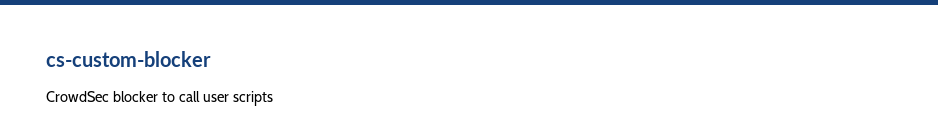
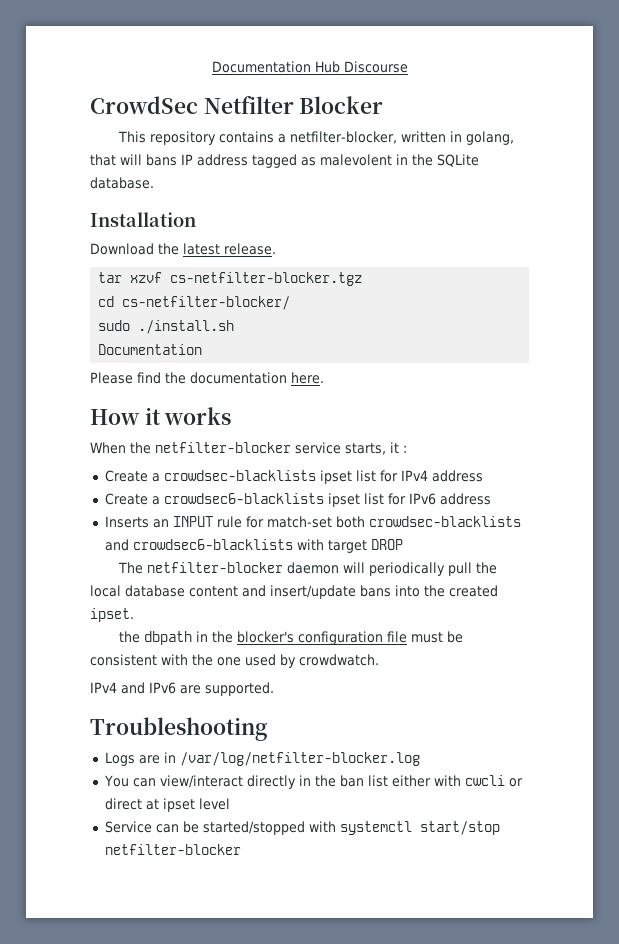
[46,51,211,67] [46,91,273,106] cs-custom-blocker // CrowdSec blocker to call user scripts -> [211,61,408,73] [90,96,384,114] [118,131,515,145] [90,154,479,168] [90,177,154,189] [90,212,196,227] [90,243,276,255] [98,272,363,286] [98,296,291,310] [98,320,235,334] [98,344,203,355] [90,372,324,384] [90,407,232,425] [90,442,407,455] [104,470,483,484] [104,493,491,507] [104,516,521,528] [104,539,403,553] [118,562,498,576] [90,585,498,599] [90,608,134,622] [119,631,464,645] [90,654,379,668] [90,682,274,696] [90,717,268,741] [104,752,420,766] [103,775,523,789] [104,798,230,812] [104,821,500,835] [104,844,241,855] Documentation Hub Discourse // CrowdSec Netfilter Blocker // This repository contains a netfilter-blocker, written in golang, that will bans IP address tagged as malevolent in the SQLite database. // Installation // Download the latest release. // tar xzvf cs-netfilter-blocker.tgz // cd cs-netfilter-blocker/ // sudo ./install.sh // Documentation // Please find the documentation here. // How it works // When the netfilter-blocker service starts, it : // Create a crowdsec-blacklists ipset list for IPv4 address // Create a crowdsec6-blacklists ipset list for IPv6 address // Inserts an INPUT rule for match-set both crowdsec-blacklists and crowdsec6-blacklists with target DROP // The netfilter-blocker daemon will periodically pull the local database content and insert/update bans into the created ipset. // the dbpath in the blocker's configuration file must be consistent with the one used by crowdwatch. // IPv4 and IPv6 are supported. // Troubleshooting // Logs are in /var/log/netfilter-blocker.log // You can view/interact directly in the ban list either with cwcli or direct at ipset level // Service can be started/stopped with systemctl start/stop netfilter-blocker

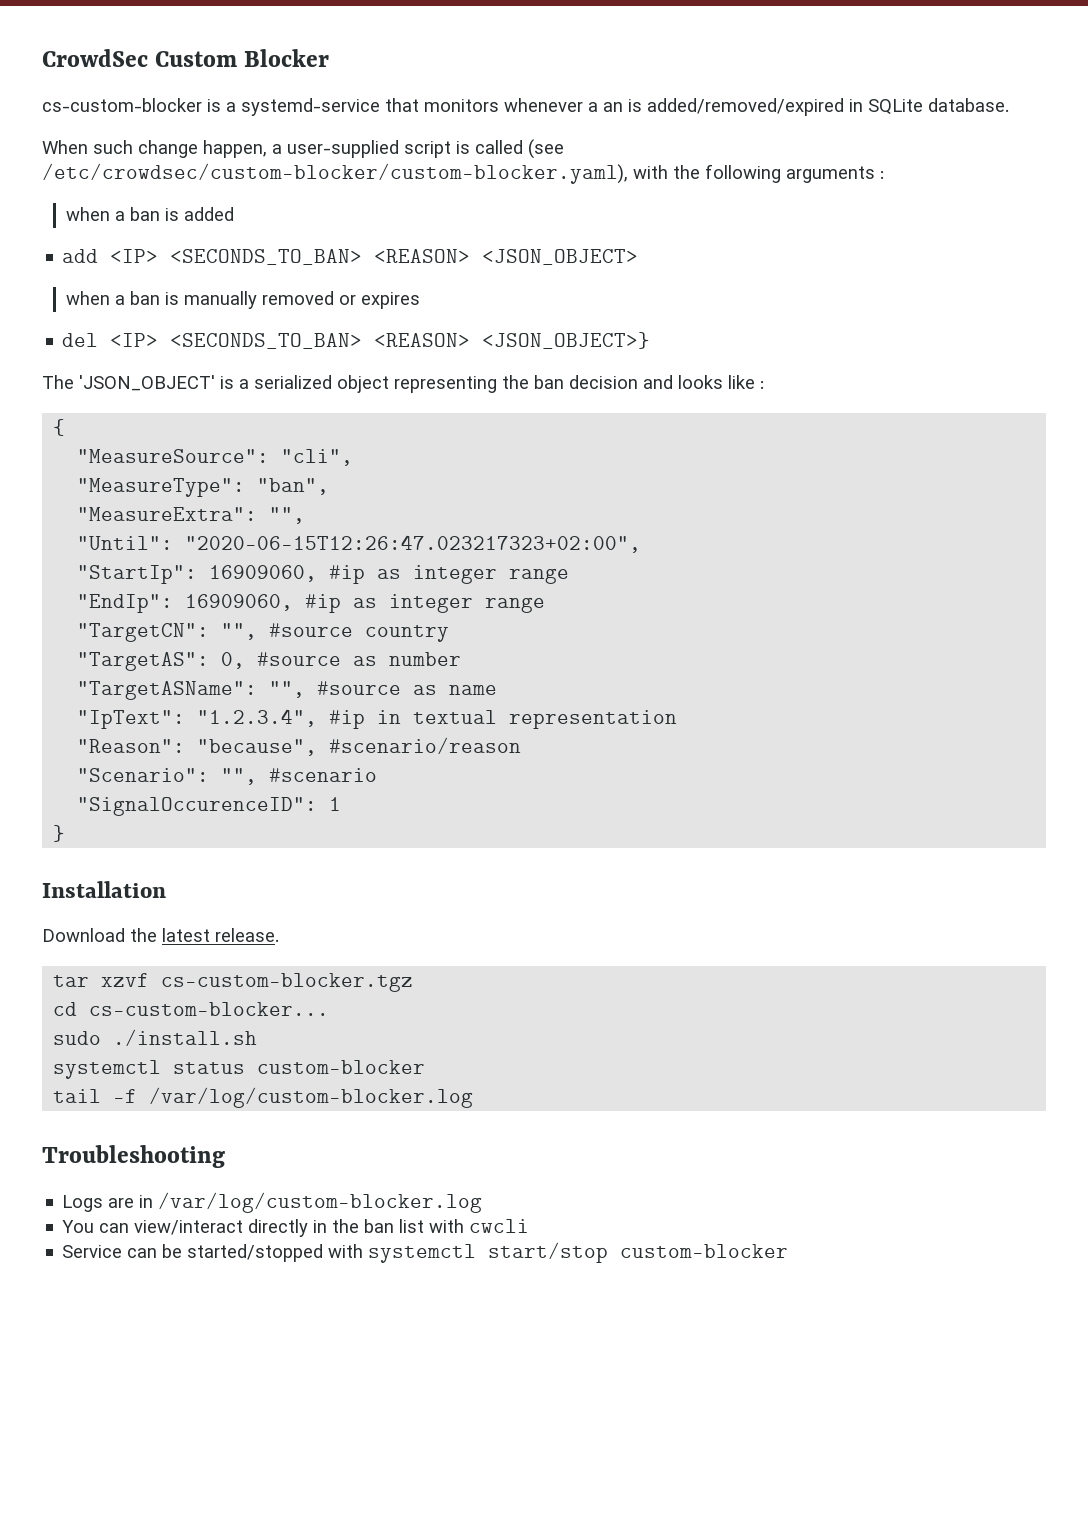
[211,61,408,73] [90,96,384,114] [118,131,515,145] [90,154,479,168] [90,177,154,189] Documentation Hub Discourse // CrowdSec Netfilter Blocker // This repository contains a netfilter-blocker, written in golang, that will bans IP address tagged as malevolent in the SQLite database. -> [42,49,330,67] [42,98,1009,116] [42,139,564,159] [42,163,884,184] [66,207,235,221] [62,249,639,265] [66,291,421,309] [62,332,651,349] [42,375,764,393] [53,419,66,436] [77,449,354,466] [77,478,330,497] [77,507,306,524] [77,535,642,553] [77,565,570,584] [77,594,546,613] [77,623,450,642] [77,652,462,671] [77,681,498,700] [77,709,678,729] [77,737,522,756] [77,768,378,785] [77,797,342,816] [53,825,66,842] CrowdSec Custom Blocker // cs-custom-blocker is a systemd-service that monitors whenever a an is added/removed/expired in SQLite database. // When such change happen, a user-supplied script is called (see /etc/crowdsec/custom-blocker/custom-blocker.yaml), with the following arguments : // when a ban is added // add <IP> <SECONDS_TO_BAN> <REASON> <JSON_OBJECT> // when a ban is manually removed or expires // del <IP> <SECONDS_TO_BAN> <REASON> <JSON_OBJECT>} // The 'JSON_OBJECT' is a serialized object representing the ban decision and looks like : // { // "MeasureSource": "cli", // "MeasureType": "ban", // "MeasureExtra": "", // "Until": "2020-06-15T12:26:47.023217323+02:00", // "StartIp": 16909060, #ip as integer range // "EndIp": 16909060, #ip as integer range // "TargetCN": "", #source country // "TargetAS": 0, #source as number // "TargetASName": "", #source as name // "IpText": "1.2.3.4", #ip in textual representation // "Reason": "because", #scenario/reason // "Scenario": "", #scenario // "SignalOccurenceID": 1 // }
[170,272,363,286] cs-netfilter-blocker.tgz -> [161,973,414,992] cs-custom-blocker.tgz
[122,296,291,310] cs-netfilter-blocker/ -> [89,1002,330,1016] cs-custom-blocker...
[98,344,203,355] [90,372,324,384] [90,407,232,425] [90,442,407,455] [104,470,483,484] [104,493,491,507] [104,516,521,528] [104,539,403,553] [118,562,498,576] [90,585,498,599] [90,608,134,622] [119,631,464,645] [90,654,379,668] [90,682,274,696] Documentation // Please find the documentation here. // How it works // When the netfilter-blocker service starts, it : // Create a crowdsec-blacklists ipset list for IPv4 address // Create a crowdsec6-blacklists ipset list for IPv6 address // Inserts an INPUT rule for match-set both crowdsec-blacklists and crowdsec6-blacklists with target DROP // The netfilter-blocker daemon will periodically pull the local database content and insert/update bans into the created ipset. // the dbpath in the blocker's configuration file must be consistent with the one used by crowdwatch. // IPv4 and IPv6 are supported. -> [53,1060,426,1079] [53,1087,474,1108] systemctl status custom-blocker // tail -f /var/log/custom-blocker.log
[179,752,420,766] /var/log/netfilter-blocker.log -> [158,1192,483,1213] /var/log/custom-blocker.log
[391,775,431,787] either -> (425, 1226) none
[508,778,523,787] [104,798,230,812] or direct at ipset level -> (530, 1226) none
[104,844,241,855] netfilter-blocker -> [620,1244,789,1258] custom-blocker

